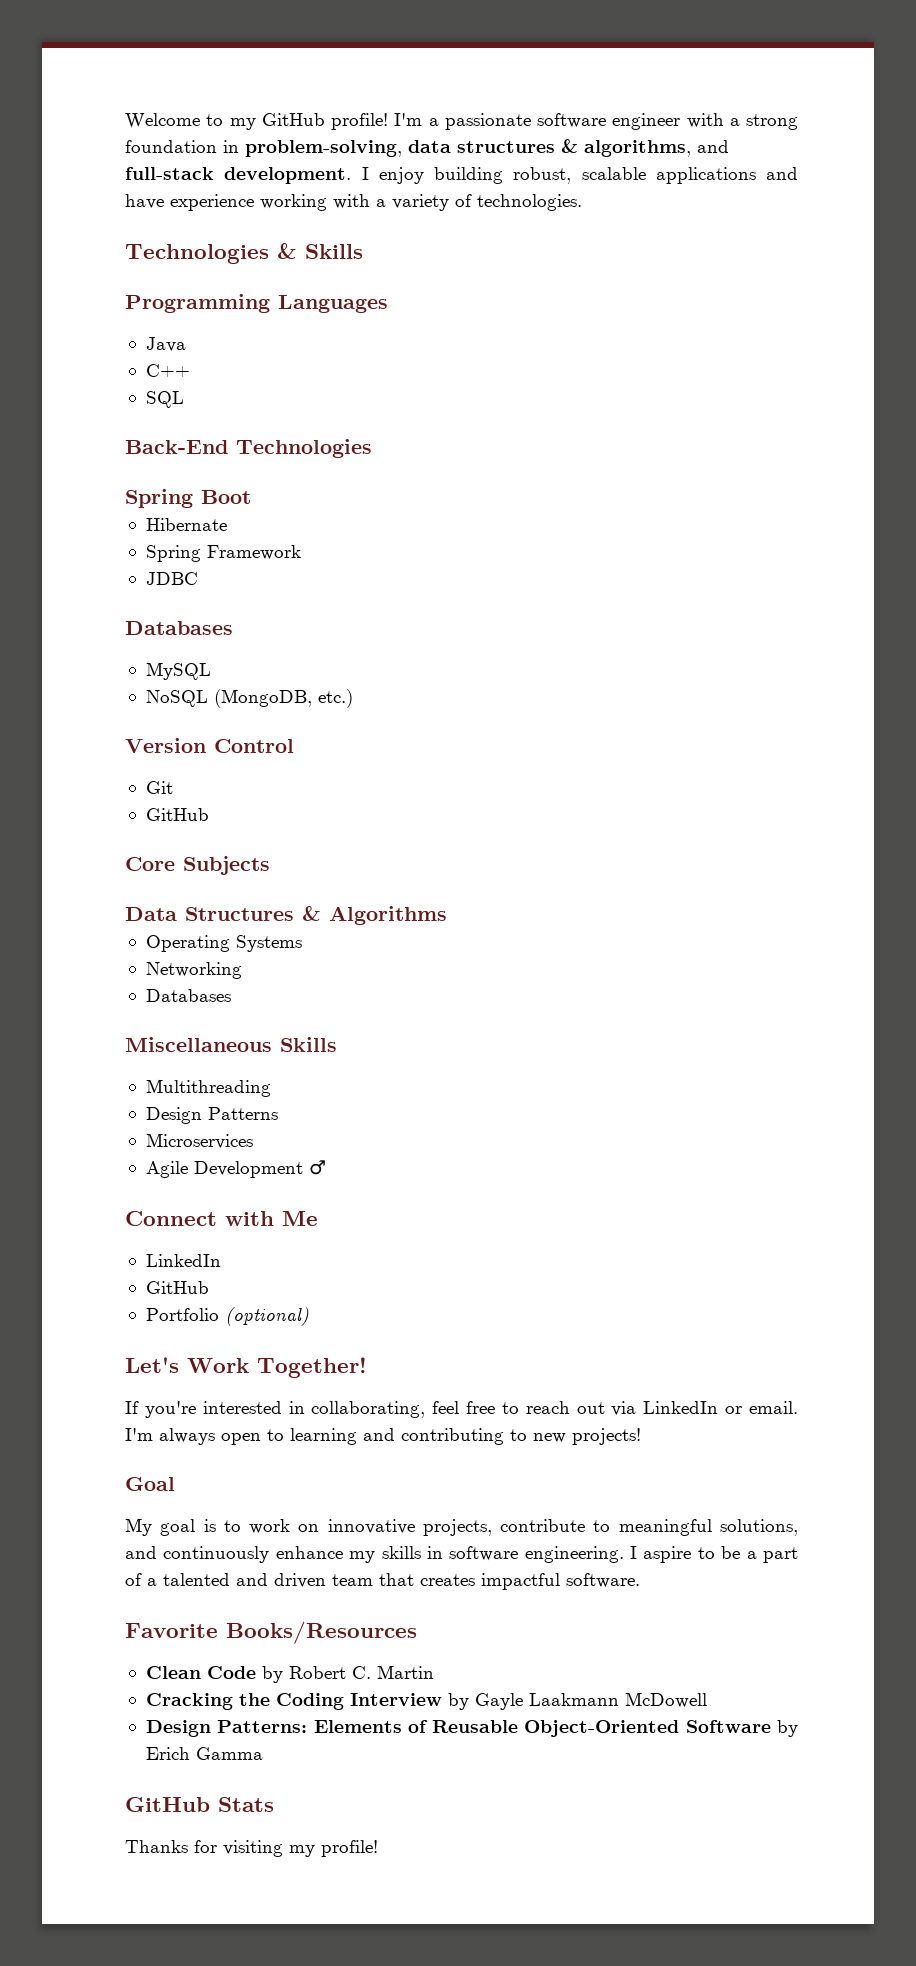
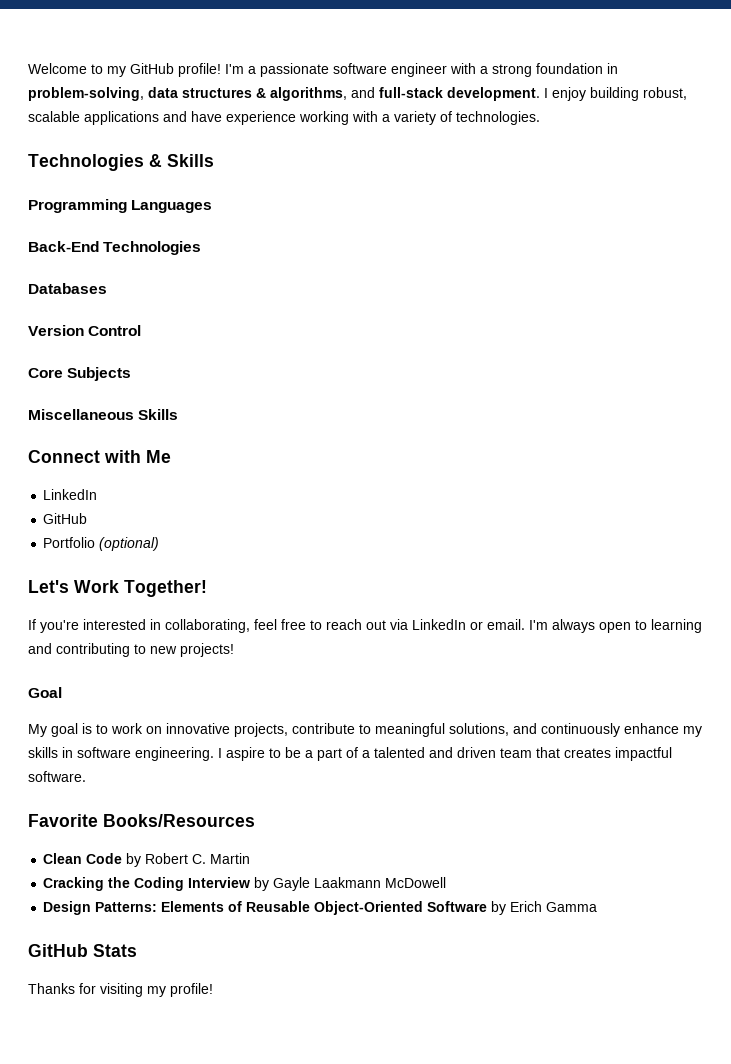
[145,337,186,352] [145,364,190,377] [145,391,184,408] // Java // C++ // SQL -> (213, 206) none
[125,489,251,508] [145,518,227,531] [145,545,301,562] [145,572,198,585] [125,621,233,635] [145,662,211,680] [145,689,353,708] Spring Boot // Hibernate // Spring Framework // JDBC // Databases // MySQL // NoSQL (MongoDB, etc.) -> [28,283,107,294] Databases
[145,781,173,794] [145,808,209,821] // Git // GitHub -> (142, 330) none
[125,906,447,925] [145,935,302,952] [145,962,242,979] [145,989,231,1002] [125,1037,337,1052] [145,1079,271,1097] [145,1107,278,1124] [145,1133,253,1149] [145,1160,326,1178] Data Structures & Algorithms // Operating Systems // Networking // Databases // Miscellaneous Skills // Multithreading // Design Patterns // Microservices // Agile Development ♂ -> [28,409,179,420] Miscellaneous Skills

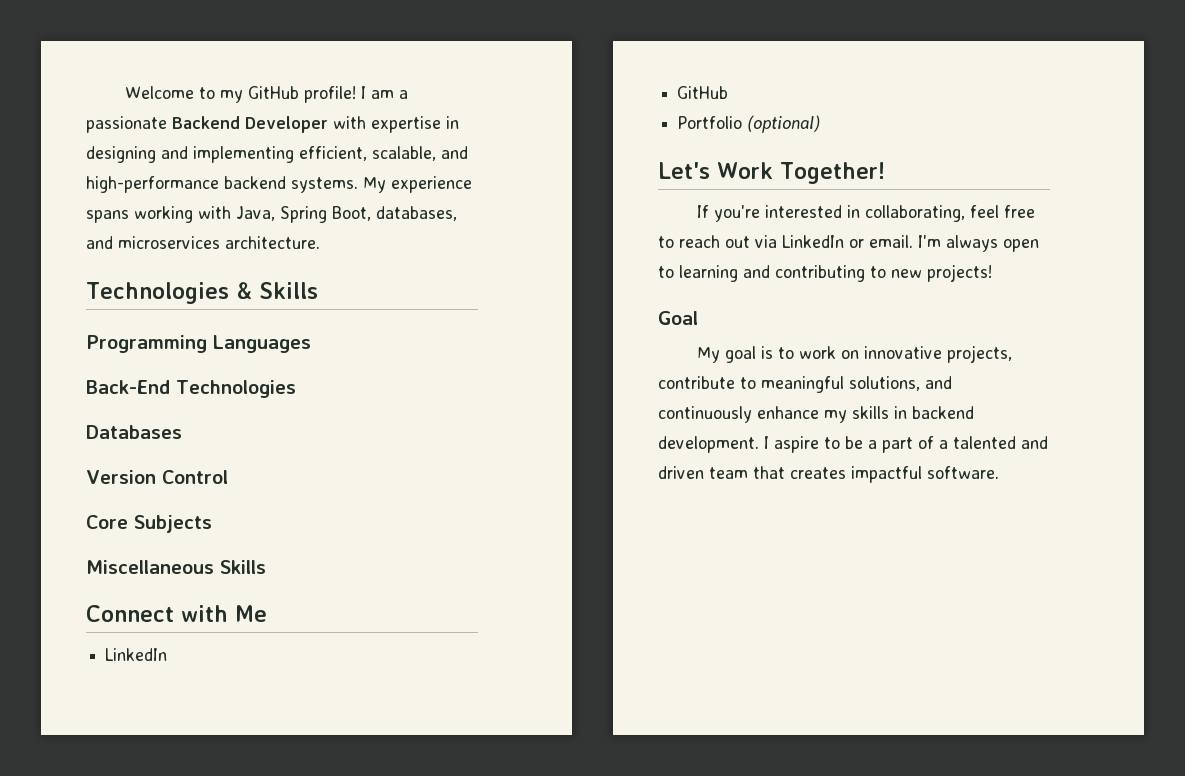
[225,63,618,77] [28,87,687,101] [28,111,540,125] I'm a passionate software engineer with a strong foundation in problem-solving, data structures & algorithms, and full-stack development. I enjoy building robust, scalable applications and have experience working with a variety of technologies. -> [361,86,409,99] [86,116,459,133] [86,146,468,163] [86,176,472,193] [86,206,457,223] [86,236,320,249] I am a passionate Backend Developer with expertise in designing and implementing efficient, scalable, and high-performance backend systems. My experience spans working with Java, Spring Boot, databases, and microservices architecture.
[77,747,214,761] software engineering. -> [912,406,974,419] [658,436,759,453] backend development.
[28,814,255,827] [43,853,251,867] [43,877,447,891] [43,901,598,915] [28,944,137,957] [28,983,213,997] // Favorite Books/Resources // Clean Code by Robert C. Martin // Cracking the Coding Interview by Gayle Laakmann McDowell // Design Patterns: Elements of Reusable Object-Oriented Software by Erich Gamma // GitHub Stats // Thanks for visiting my profile! -> (999, 472) none

